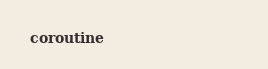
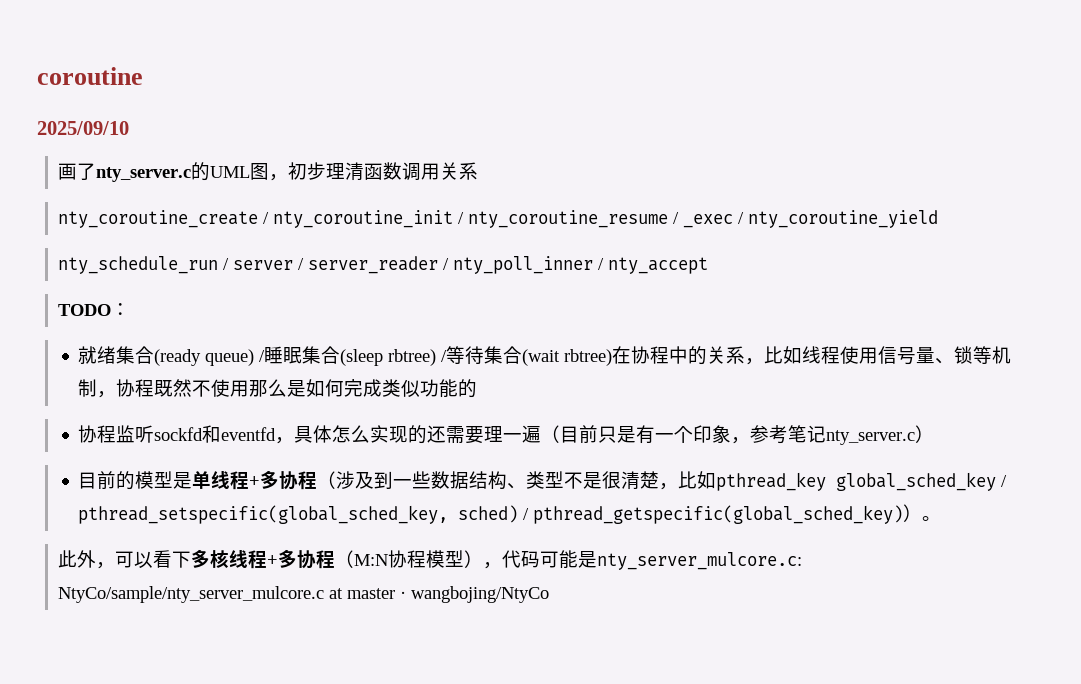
(104, 37) none -> [37,121,129,135] [57,162,478,182] [57,210,938,228] [57,256,708,274] [57,303,130,316] [78,346,1012,366] [78,379,478,398] [78,425,935,445] [78,470,1008,491] [78,504,942,524] [57,549,802,570] [57,586,549,603] // 2025/09/10 // 画了nty_server.c的UML图，初步理清函数调用关系 // nty_coroutine_create / nty_coroutine_init / nty_coroutine_resume / _exec / nty_coroutine_yield // nty_schedule_run / server / server_reader / nty_poll_inner / nty_accept // TODO： // 就绪集合(ready queue) /睡眠集合(sleep rbtree) /等待集合(wait rbtree)在协程中的关系，比如线程使用信号量、锁等机制，协程既然不使用那么是如何完成类似功能的 // 协程监听sockfd和eventfd，具体怎么实现的还需要理一遍（目前只是有一个印象，参考笔记nty_server.c） // 目前的模型是单线程+多协程（涉及到一些数据结构、类型不是很清楚，比如pthread_key global_sched_key / pthread_setspecific(global_sched_key, sched) / pthread_getspecific(global_sched_key)）。 // 此外，可以看下多核线程+多协程（M:N协程模型），代码可能是nty_server_mulcore.c: NtyCo/sample/nty_server_mulcore.c at master · wangbojing/NtyCo

